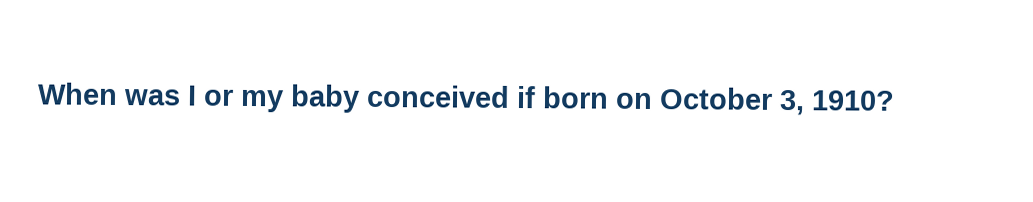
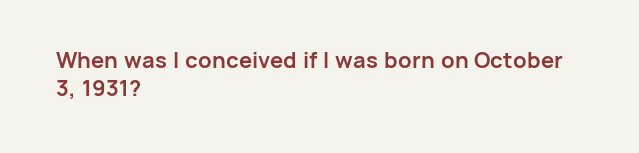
[203,84,536,113] or my baby conceived if -> [184,52,378,68] conceived if I was
[811,90,895,111] 1910? -> [81,80,141,96] 1931?

